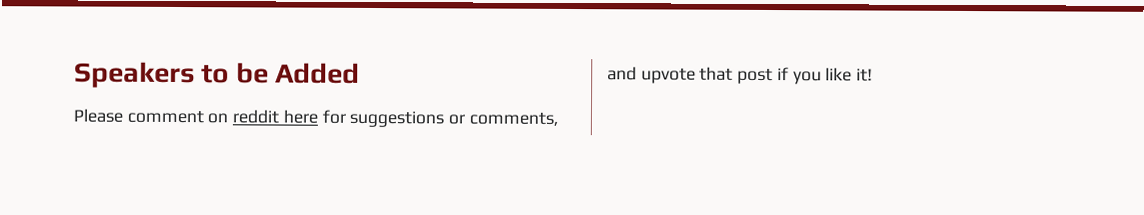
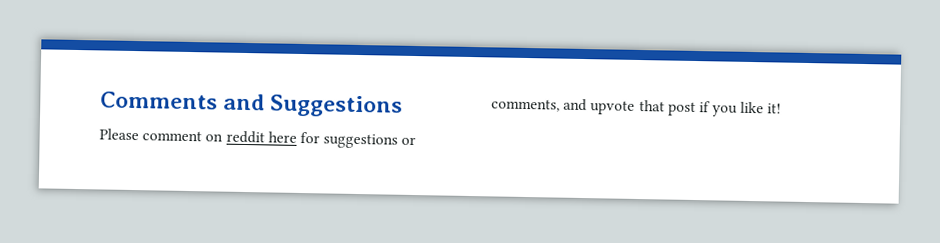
[74,61,361,89] Speakers to be Added -> [100,91,404,118] Comments and Suggestions

